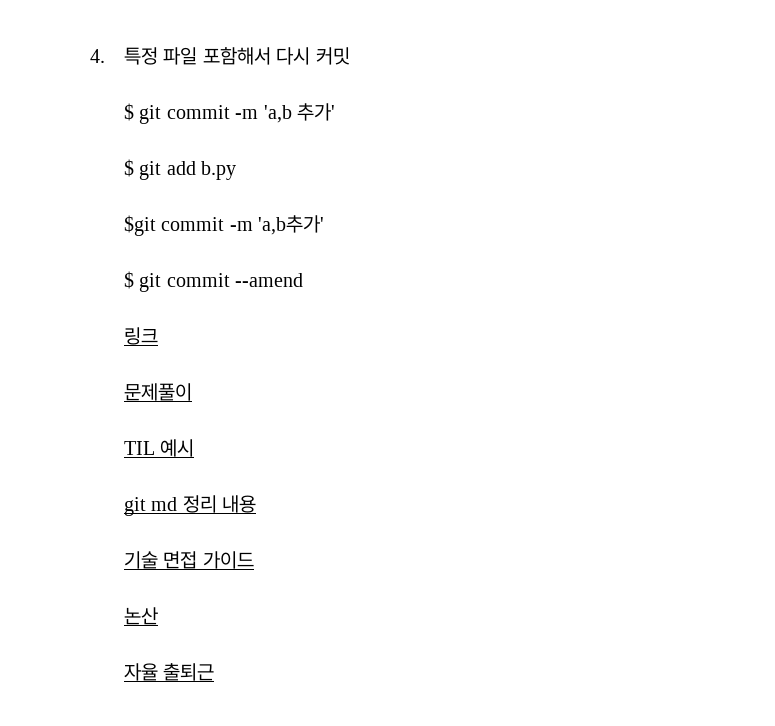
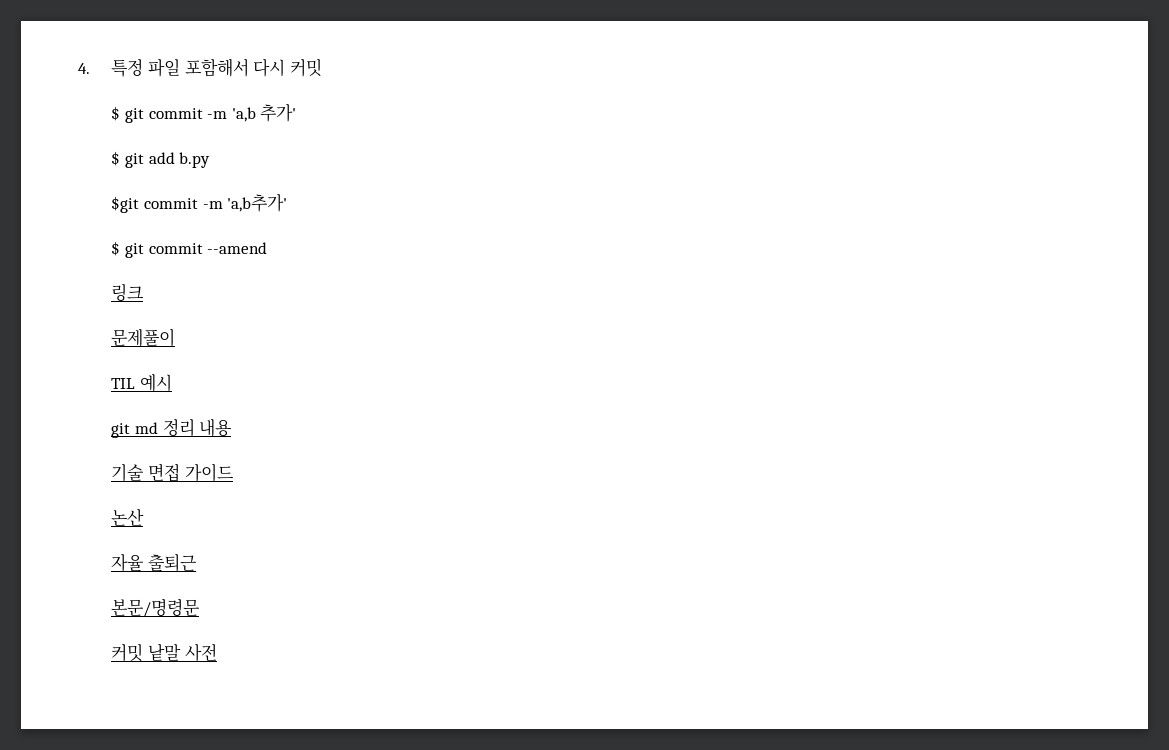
(215, 672) none -> [111,598,201,617] [111,643,217,662] // 본문/명령문 // 커밋 낱말 사전

